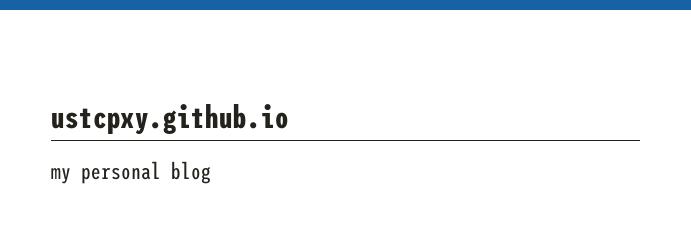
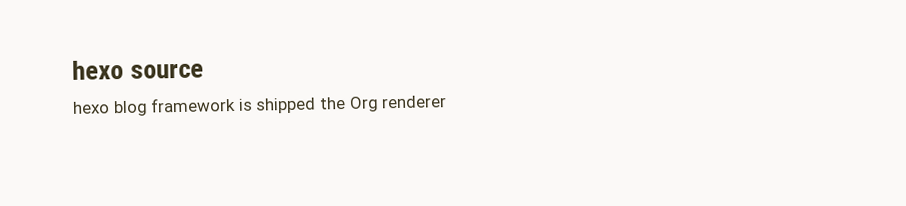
[51,104,289,135] [51,161,211,184] ustcpxy.github.io // my personal blog -> [72,59,205,80] [72,95,448,117] hexo source // hexo blog framework is shipped the Org renderer

